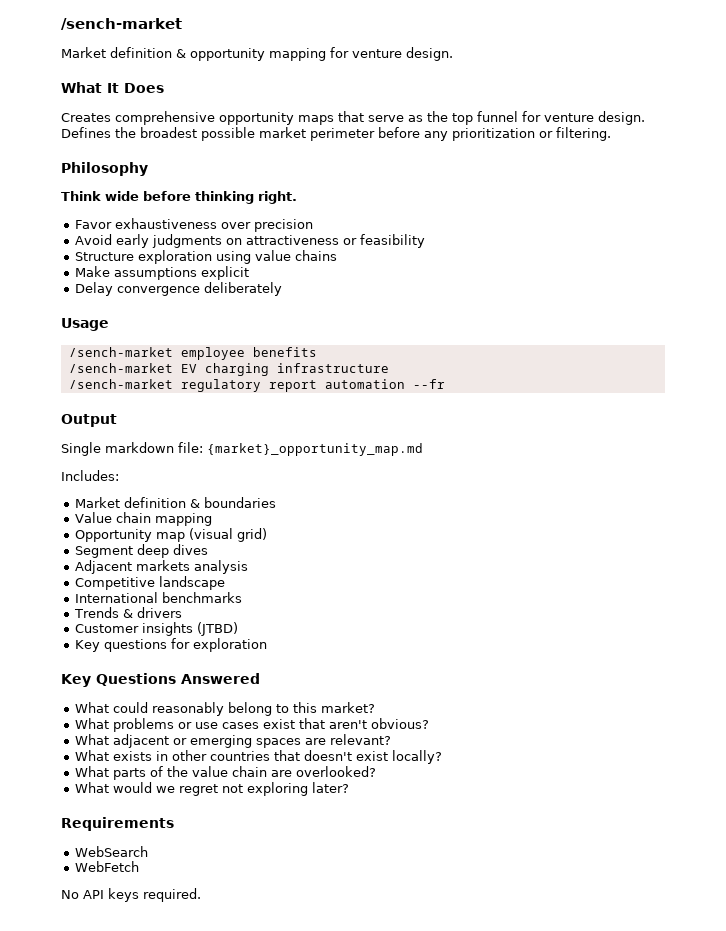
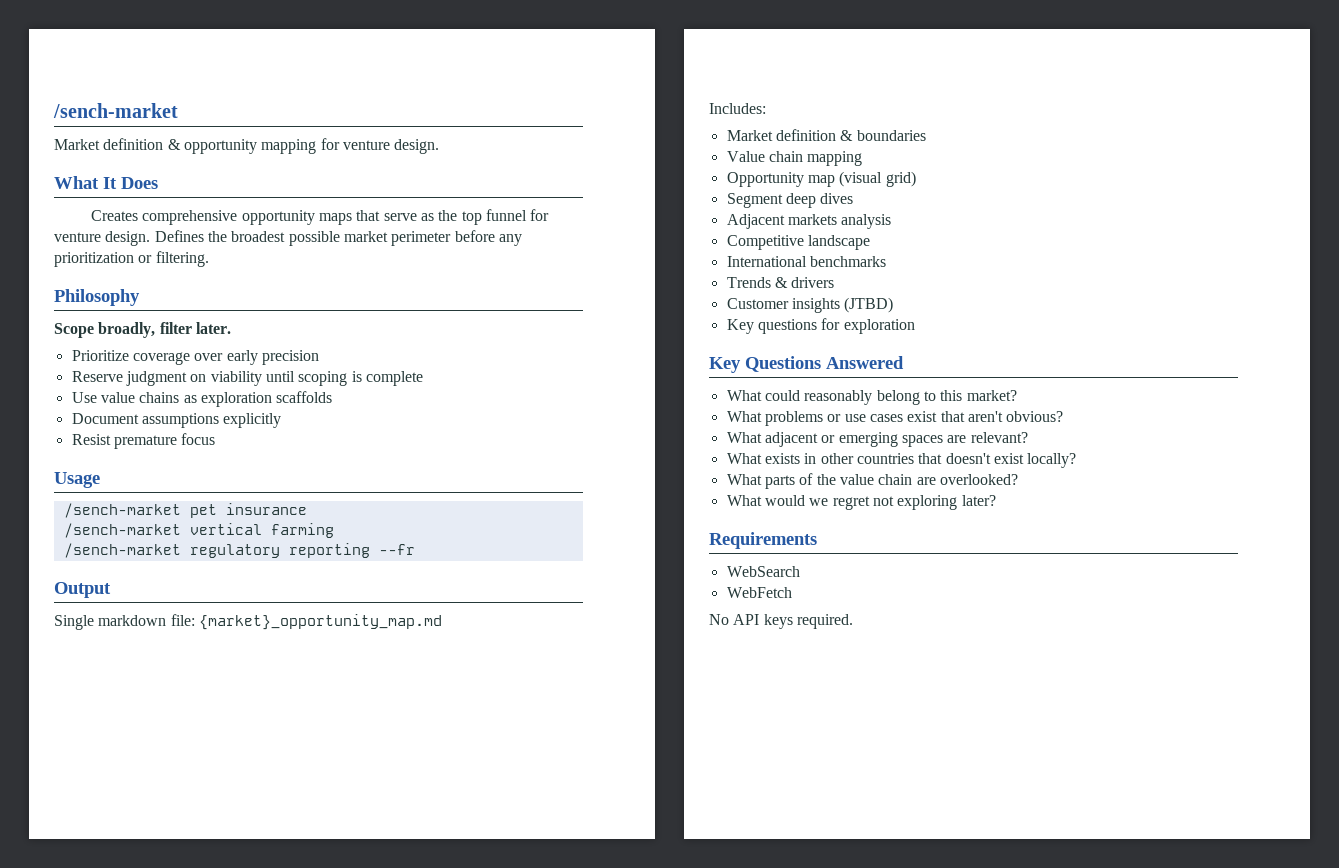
[61,191,297,204] [74,218,313,232] [74,234,425,248] [74,250,337,264] [74,266,249,280] [74,282,282,296] Think wide before thinking right. // Favor exhaustiveness over precision // Avoid early judgments on attractiveness or feasibility // Structure exploration using value chains // Make assumptions explicit // Delay convergence deliberately -> [54,322,231,338] [71,350,319,365] [71,371,423,386] [71,391,333,407] [71,413,282,428] [71,433,216,449] Scope broadly, filter later. // Prioritize coverage over early precision // Reserve judgment on viability until scoping is complete // Use value chains as exploration scaffolds // Document assumptions explicitly // Resist premature focus
[180,347,317,360] [68,363,389,376] employee benefits // /sench-market EV charging infrastructure -> [189,503,307,518] [63,523,334,538] pet insurance // /sench-market vertical farming
[268,379,405,392] report automation -> [288,543,370,558] reporting

